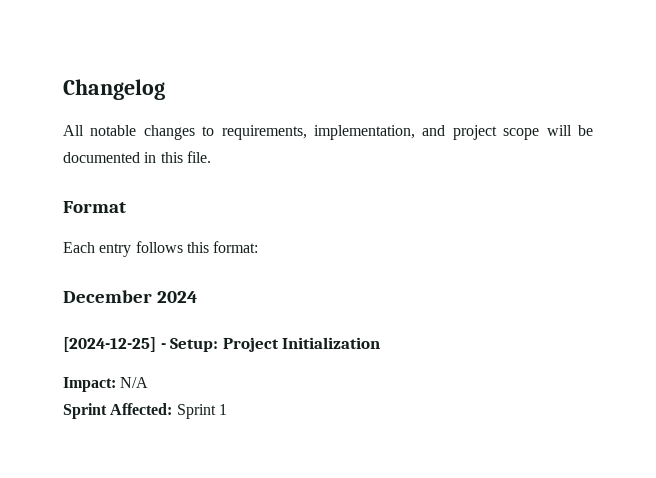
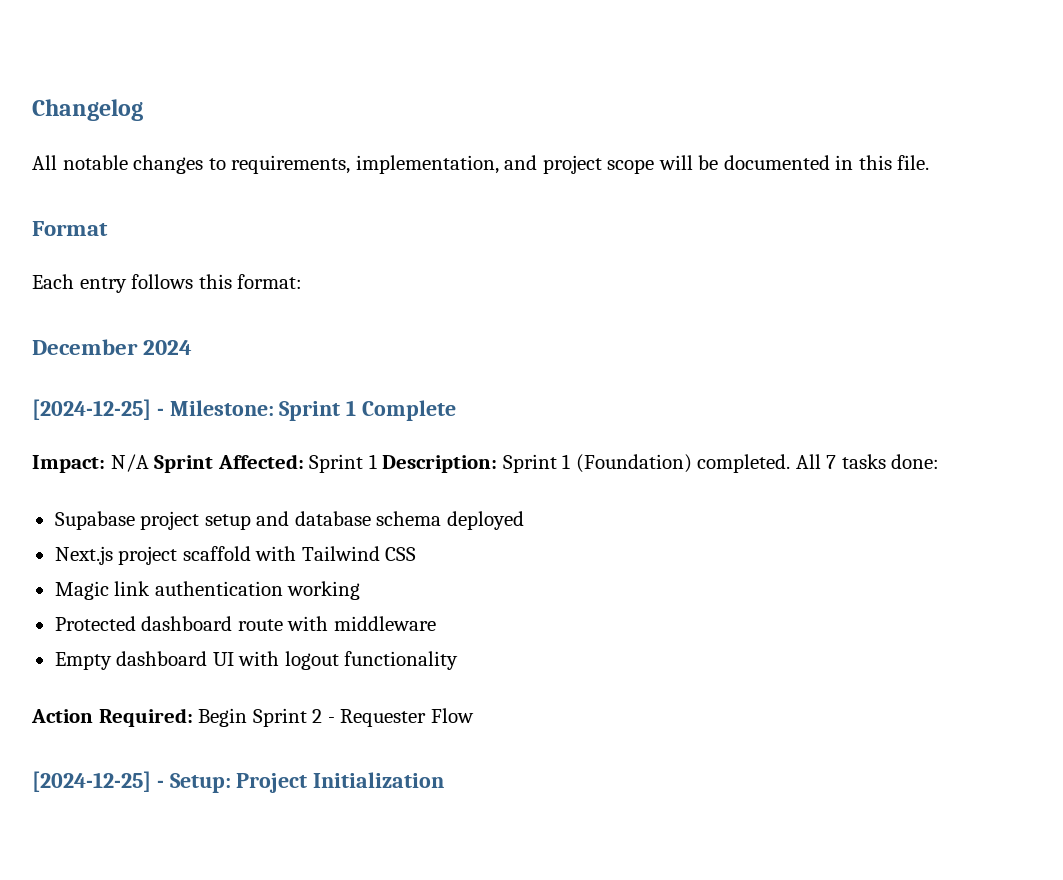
[170,337,381,352] Setup: Project Initialization -> [169,400,457,421] Milestone: Sprint 1 Complete
(149, 382) // -> (149, 463) none
(227, 409) none -> [382,454,940,473] [54,511,524,530] [54,546,417,565] [54,581,361,600] [54,616,436,631] [54,651,459,670] [31,708,474,727] [32,771,445,793] Description: Sprint 1 (Foundation) completed. All 7 tasks done: // Supabase project setup and database schema deployed // Next.js project scaffold with Tailwind CSS // Magic link authentication working // Protected dashboard route with middleware // Empty dashboard UI with logout functionality // Action Required: Begin Sprint 2 - Requester Flow // [2024-12-25] - Setup: Project Initialization

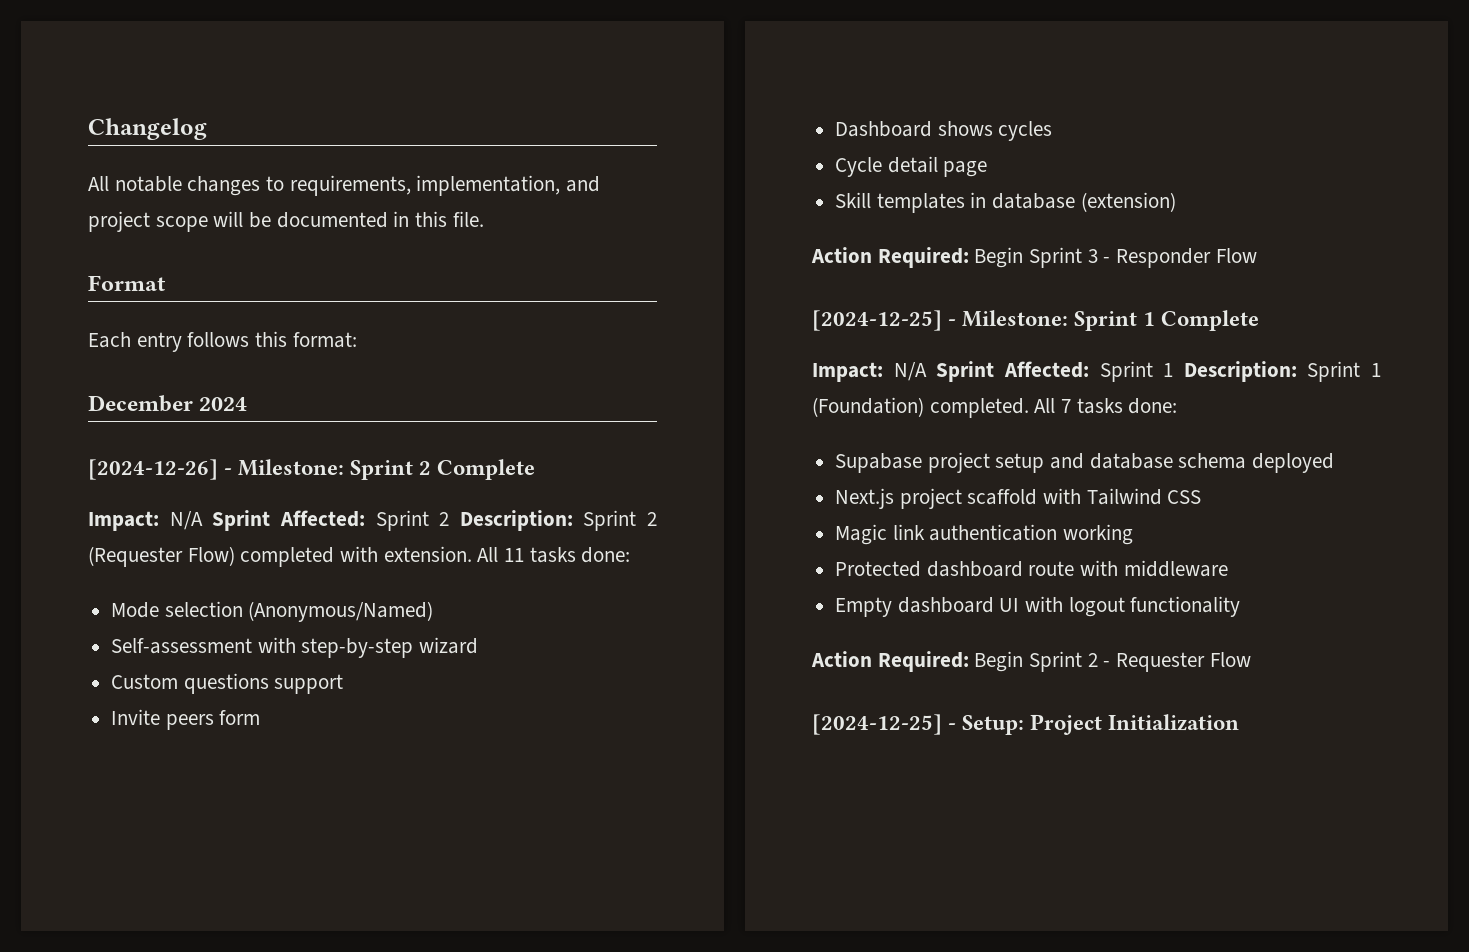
(193, 347) none -> [88,459,536,480] [88,510,657,531] [88,546,631,567] [111,601,434,622] [111,637,479,658] [111,673,344,694] [111,709,261,730] [835,121,1053,141] [835,156,988,177] [835,192,1176,213] [811,247,1257,268] // [2024-12-26] - Milestone: Sprint 2 Complete // Impact: N/A Sprint Affected: Sprint 2 Description: Sprint 2 (Requester Flow) completed with extension. All 11 tasks done: // Mode selection (Anonymous/Named) // Self-assessment with step-by-step wizard // Custom questions support // Invite peers form // Dashboard shows cycles // Cycle detail page // Skill templates in database (extension) // Action Required: Begin Sprint 3 - Responder Flow

